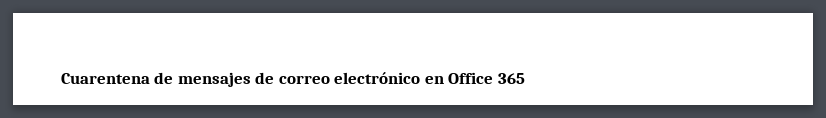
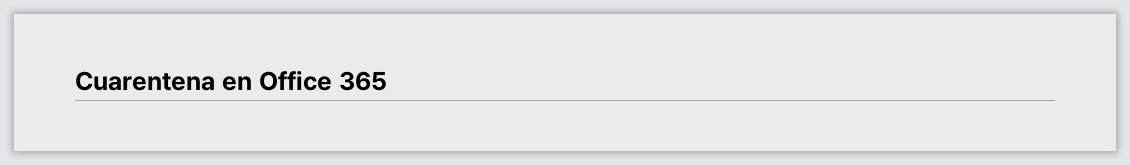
[154,72,421,87] de mensajes de correo electrónico -> (215, 81) none

